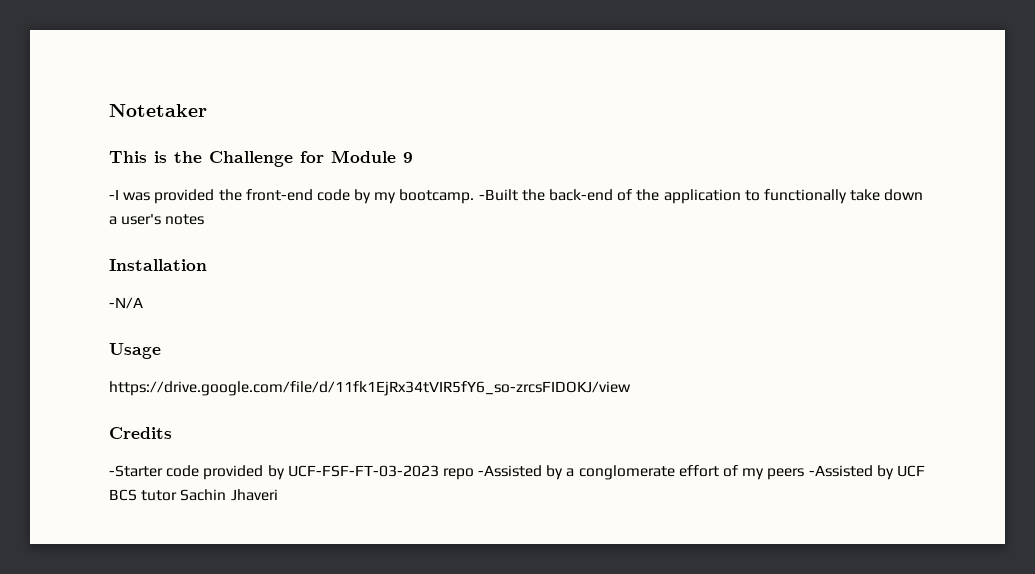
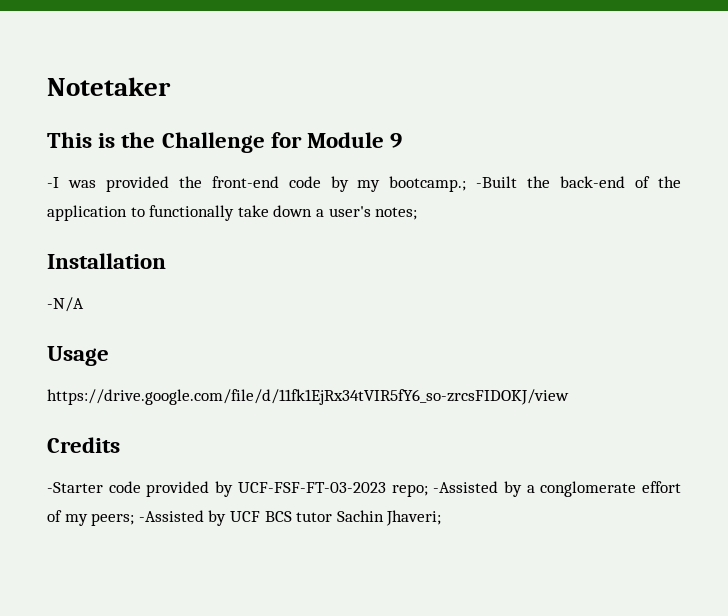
[399,189,475,204] bootcamp. -> [389,176,467,192] bootcamp.;
[165,214,205,225] notes -> [375,207,418,220] notes;
[442,468,474,480] repo -> [391,484,428,497] repo;
[767,468,805,480] peers -> [91,513,135,526] peers;
[230,489,278,501] Jhaveri -> [386,510,442,526] Jhaveri;

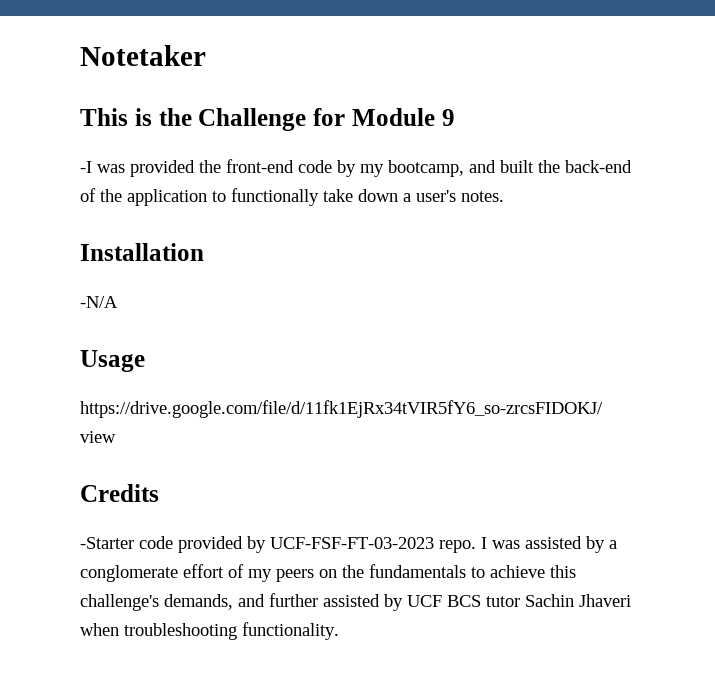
[389,176,518,192] bootcamp.; -Built -> [388,160,534,177] bootcamp, and built
[375,207,418,220] notes; -> [461,191,504,202] notes.
[391,481,499,497] repo; -Assisted -> [439,536,582,553] repo. I was assisted
[91,510,204,526] peers; -Assisted -> [276,564,576,582] [80,593,380,611] peers on the fundamentals to achieve this challenge's demands, and further assisted
[386,510,442,526] Jhaveri; -> [579,594,631,607] [80,622,339,640] Jhaveri when troubleshooting functionality.

